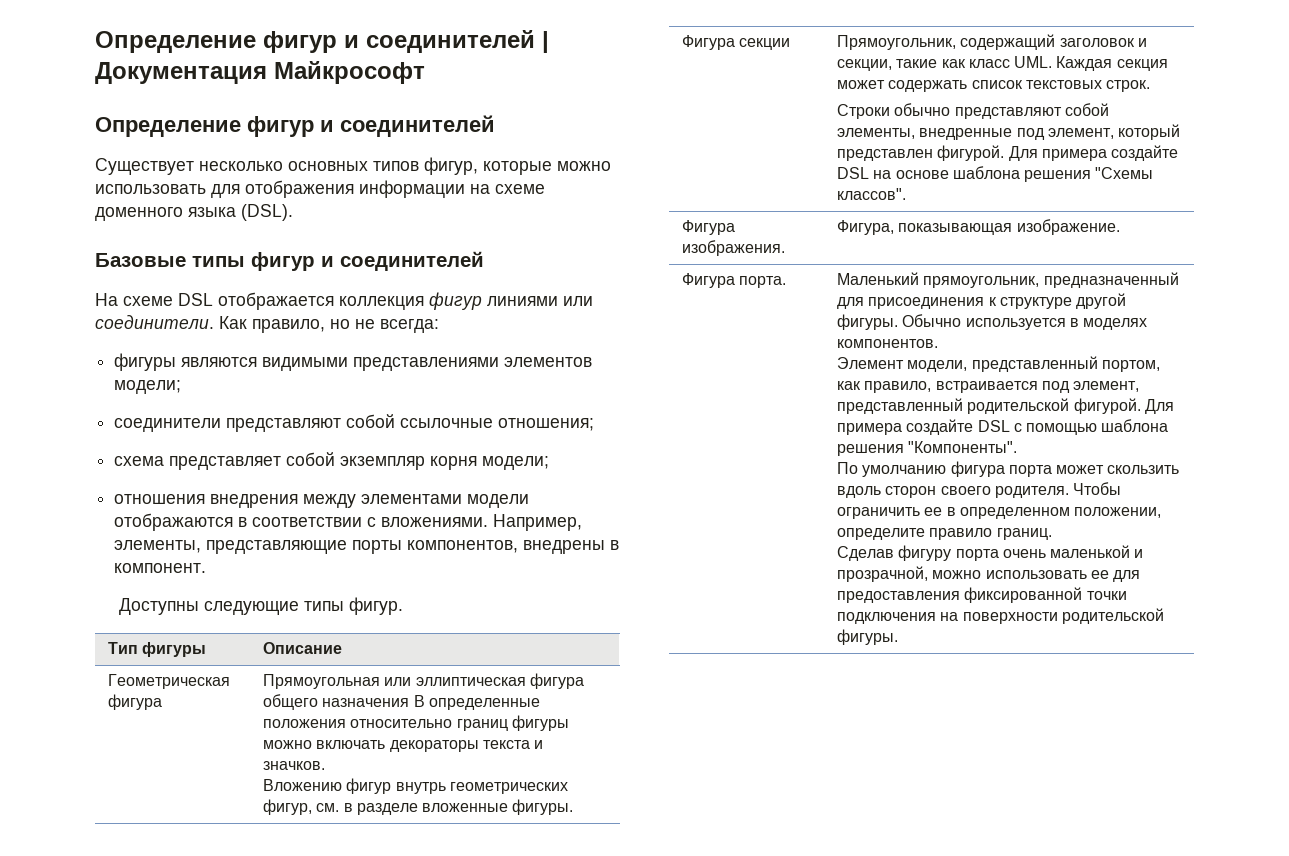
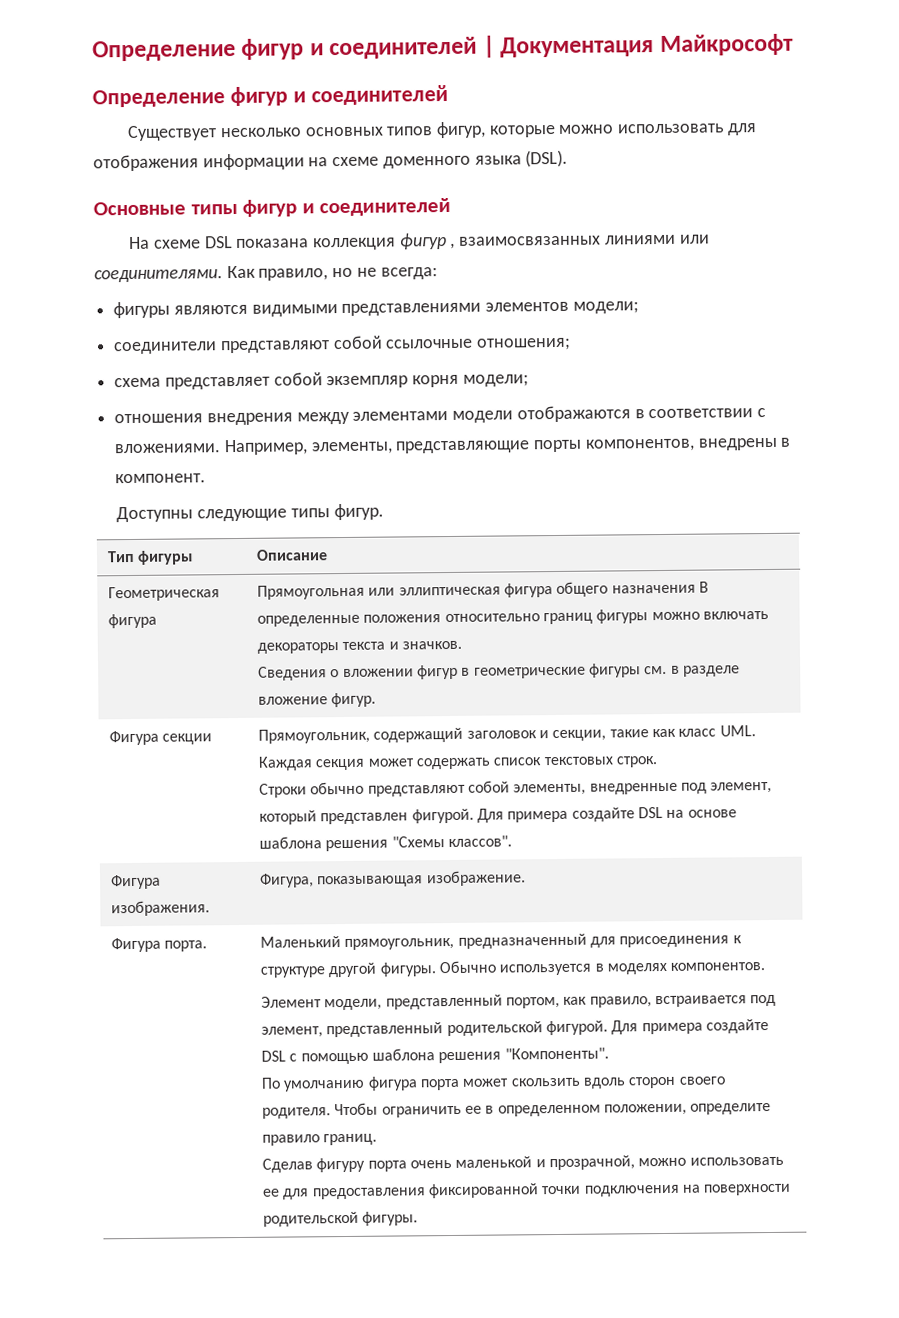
[95,253,186,267] Базовые -> [93,201,186,216] Основные
[218,292,334,310] отображается -> [236,238,310,248] показана
(482, 301) none -> [450,235,602,249] , взаимосвязанных
[95,315,214,329] соединители. -> [94,269,223,283] соединителями.
[262,778,568,794] [262,799,312,815] Вложению фигур внутрь геометрических фигур, -> [258,663,642,681] Сведения о вложении фигур в геометрические фигуры
[422,799,574,815] вложенные фигуры. -> [258,692,377,708] вложение фигур.

